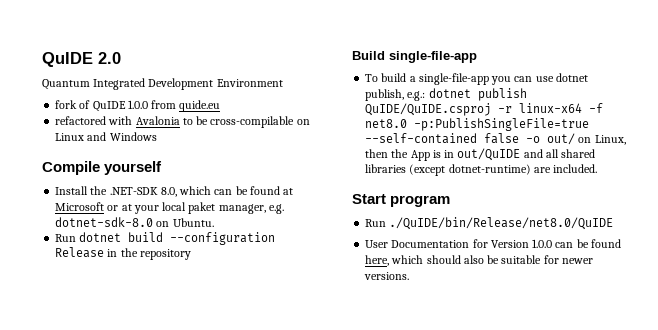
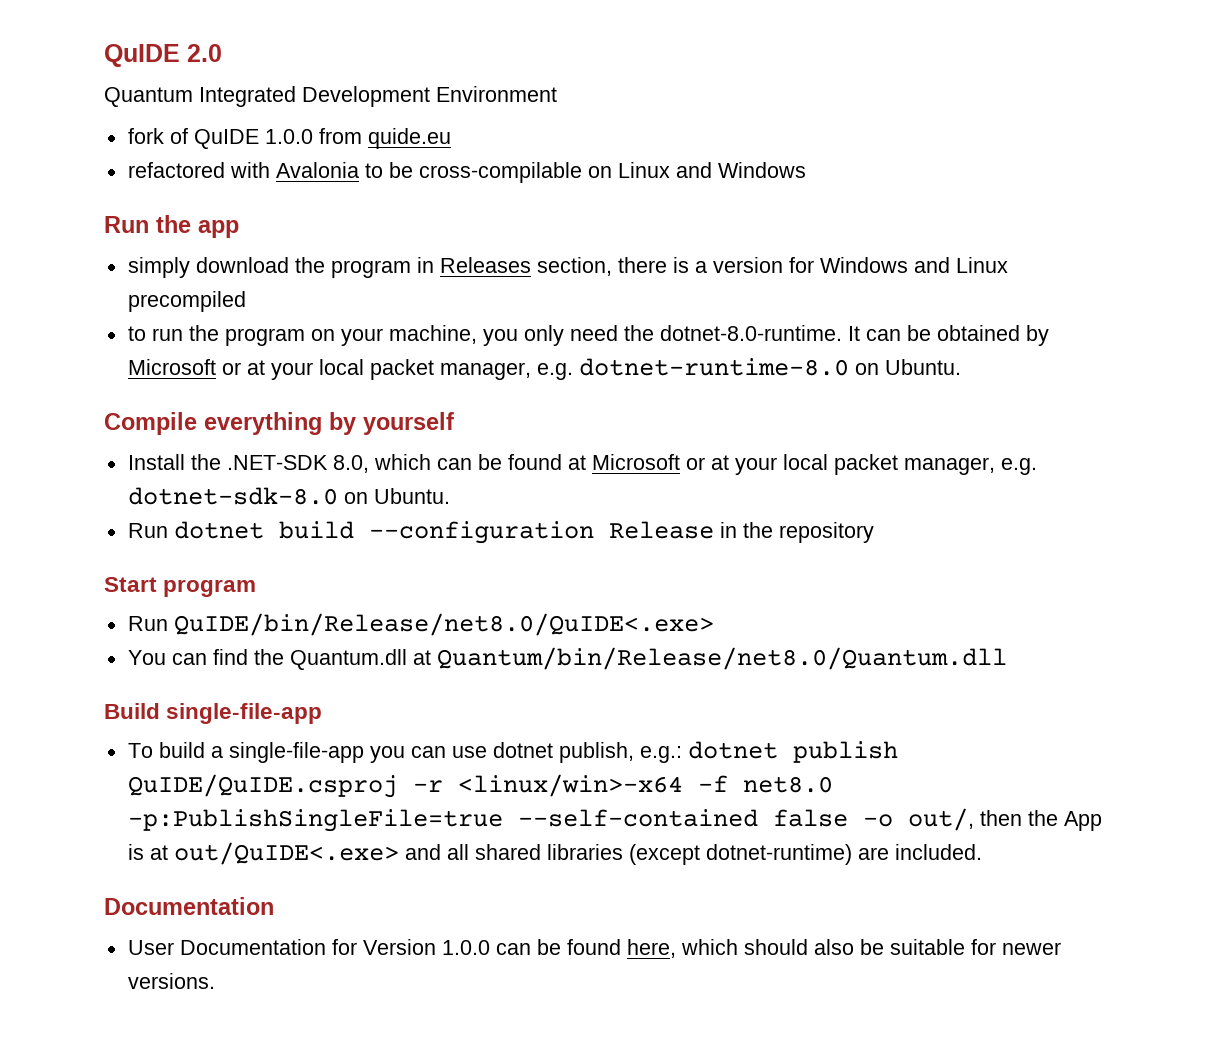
(157, 136) none -> [104,215,239,238] [127,257,1008,278] [127,291,246,312] [127,325,1049,346] [127,358,961,380] // Run the app // simply download the program in Releases section, there is a version for Windows and Linux precompiled // to run the program on your machine, you only need the dotnet-8.0-runtime. It can be obtained by Microsoft or at your local packet manager, e.g. dotnet-runtime-8.0 on Ubuntu.
(100, 168) none -> [204,412,356,435] everything by
[188,202,216,214] paket -> [833,454,898,475] packet
(191, 254) none -> [104,577,257,597] [127,613,714,636] [127,647,1007,670] // Start program // Run QuIDE/bin/Release/net8.0/QuIDE<.exe> // You can find the Quantum.dll at Quantum/bin/Release/net8.0/Quantum.dll
[519,103,583,113] linux-x64 -> [457,774,683,797] <linux/win>-x64
[547,133,626,145] out/ on Linux, -> [907,808,974,831] out/,
[444,148,521,161] in out/QuIDE -> [149,842,399,865] at out/QuIDE<.exe>
[352,194,451,207] [365,217,614,230] Start program // Run ./QuIDE/bin/Release/net8.0/QuIDE -> [104,897,274,915] Documentation

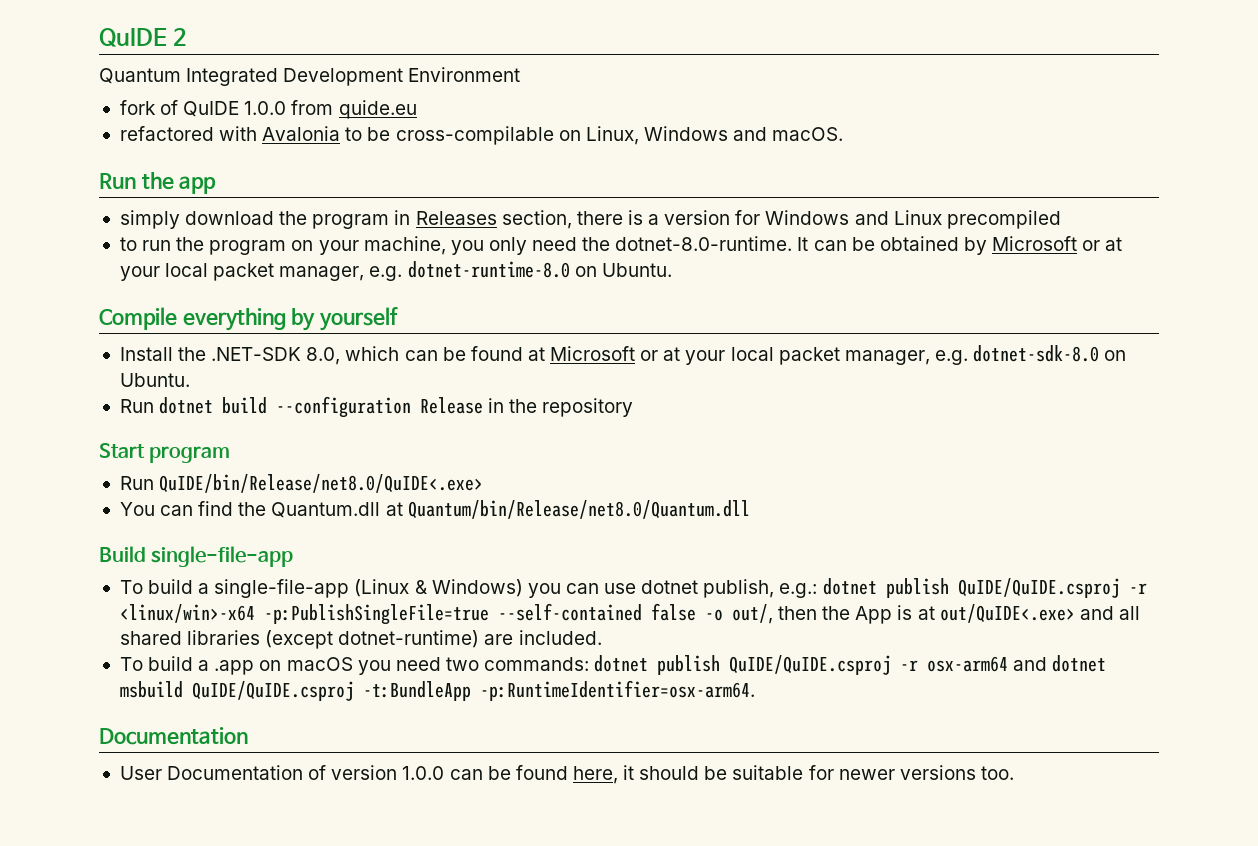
[104,44,222,67] QuIDE 2.0 -> [99,28,187,47] QuIDE 2
[617,162,806,178] Linux and Windows -> [585,126,844,145] Linux, Windows and macOS.
(364, 752) none -> [354,579,523,597] (Linux & Windows)
[697,775,833,793] -f net8.0 -> (255, 613) none
(982, 852) none -> [119,655,1107,675] [119,680,755,701] // To build a .app on macOS you need two commands: dotnet publish QuIDE/QuIDE.csproj -r osx-arm64 and dotnet msbuild QuIDE/QuIDE.csproj -t:BundleApp -p:RuntimeIdentifier=osx-arm64.
[331,939,436,955] for Version -> [308,765,398,780] of version
[680,939,854,955] which should also -> [623,765,700,780] it should
[127,973,215,989] versions. -> [899,765,1014,780] versions too.

